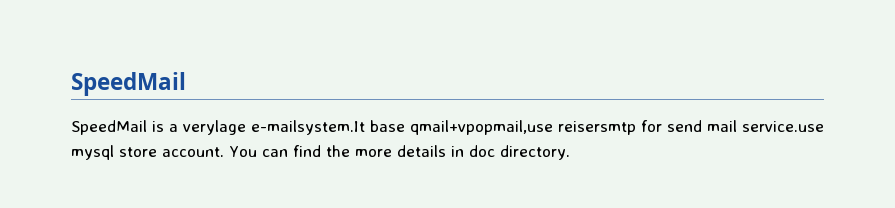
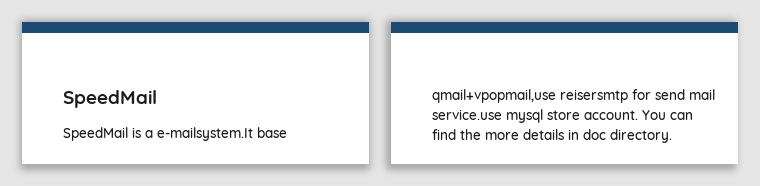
[183,120,246,135] verylage -> (153, 134) none

